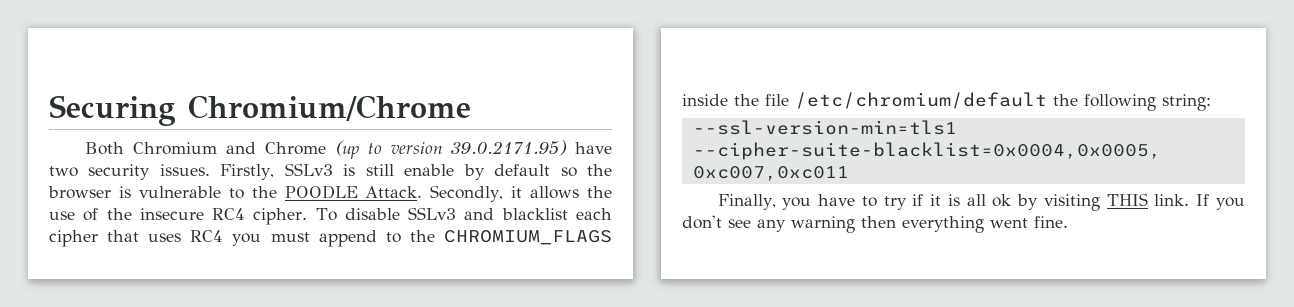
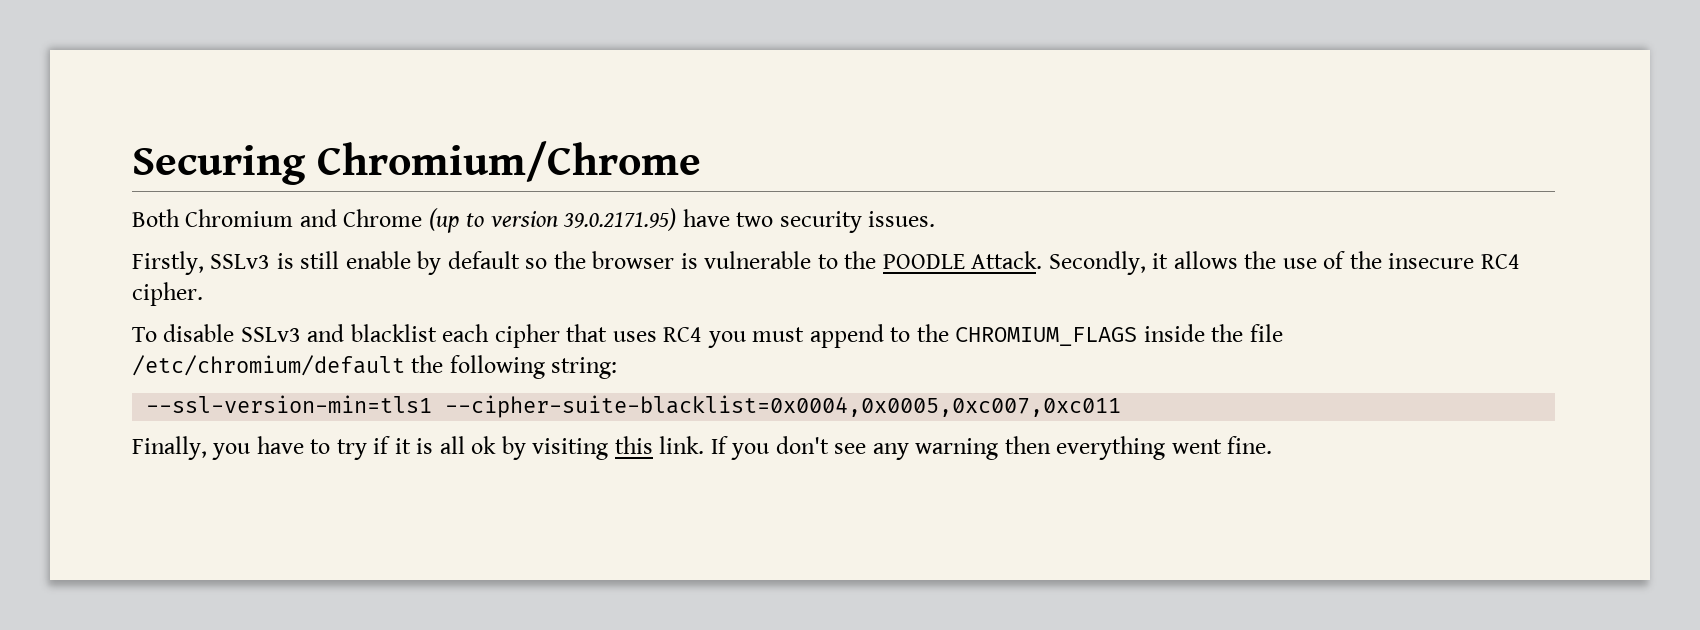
(210, 170) none -> (936, 219) //
(308, 216) none -> (203, 294) //
[1106,193,1148,206] THIS -> [614,436,653,454] this

